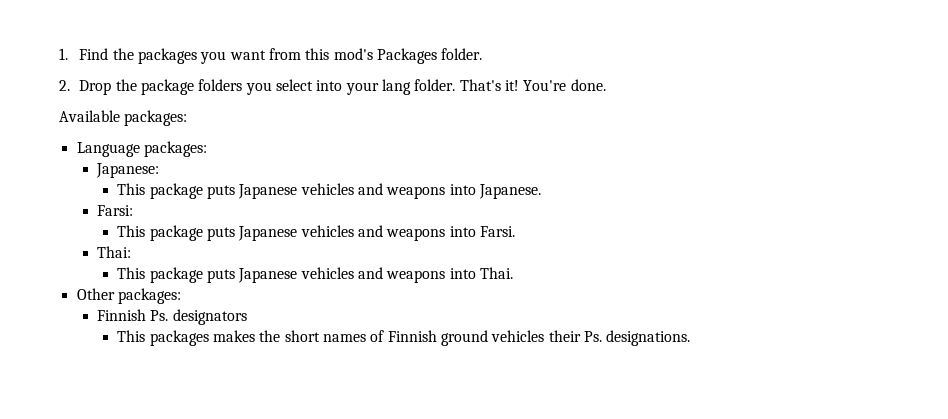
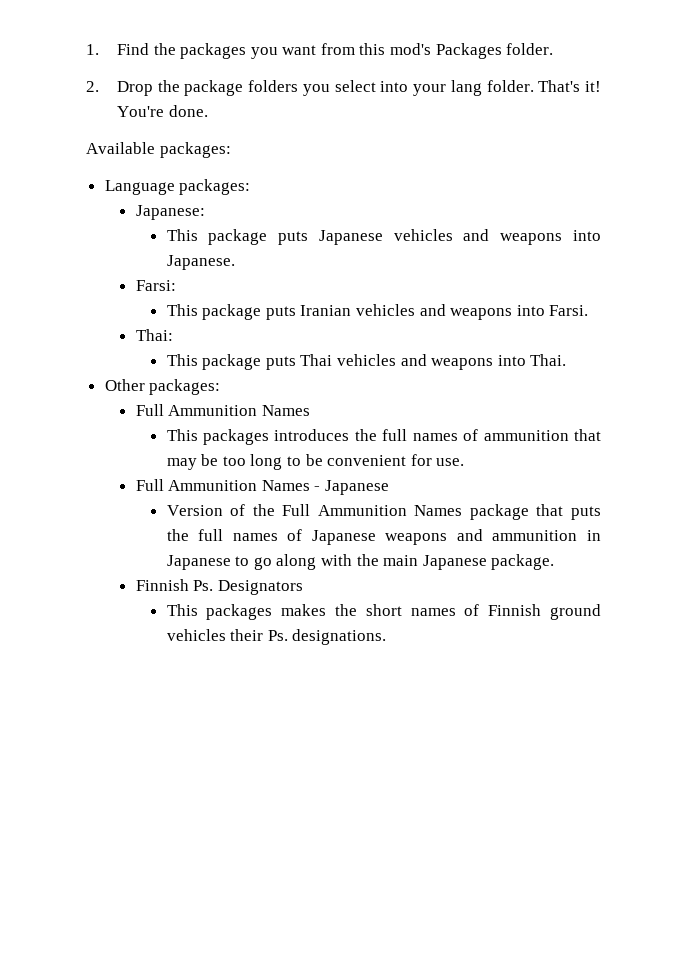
[238,226,298,241] Japanese -> [300,305,352,316] Iranian
[238,268,298,283] Japanese -> [300,354,333,366] Thai
(181, 296) none -> [135,404,310,416] [166,429,601,445] [166,454,465,470] [135,479,389,495] [166,504,601,520] [166,529,601,545] [166,554,555,570] // Full Ammunition Names // This packages introduces the full names of ammunition that may be too long to be convenient for use. // Full Ammunition Names - Japanese // Version of the Full Ammunition Names package that puts the full names of Japanese weapons and ammunition in Japanese to go along with the main Japanese package.
[172,309,247,325] designators -> [217,580,303,595] Designators

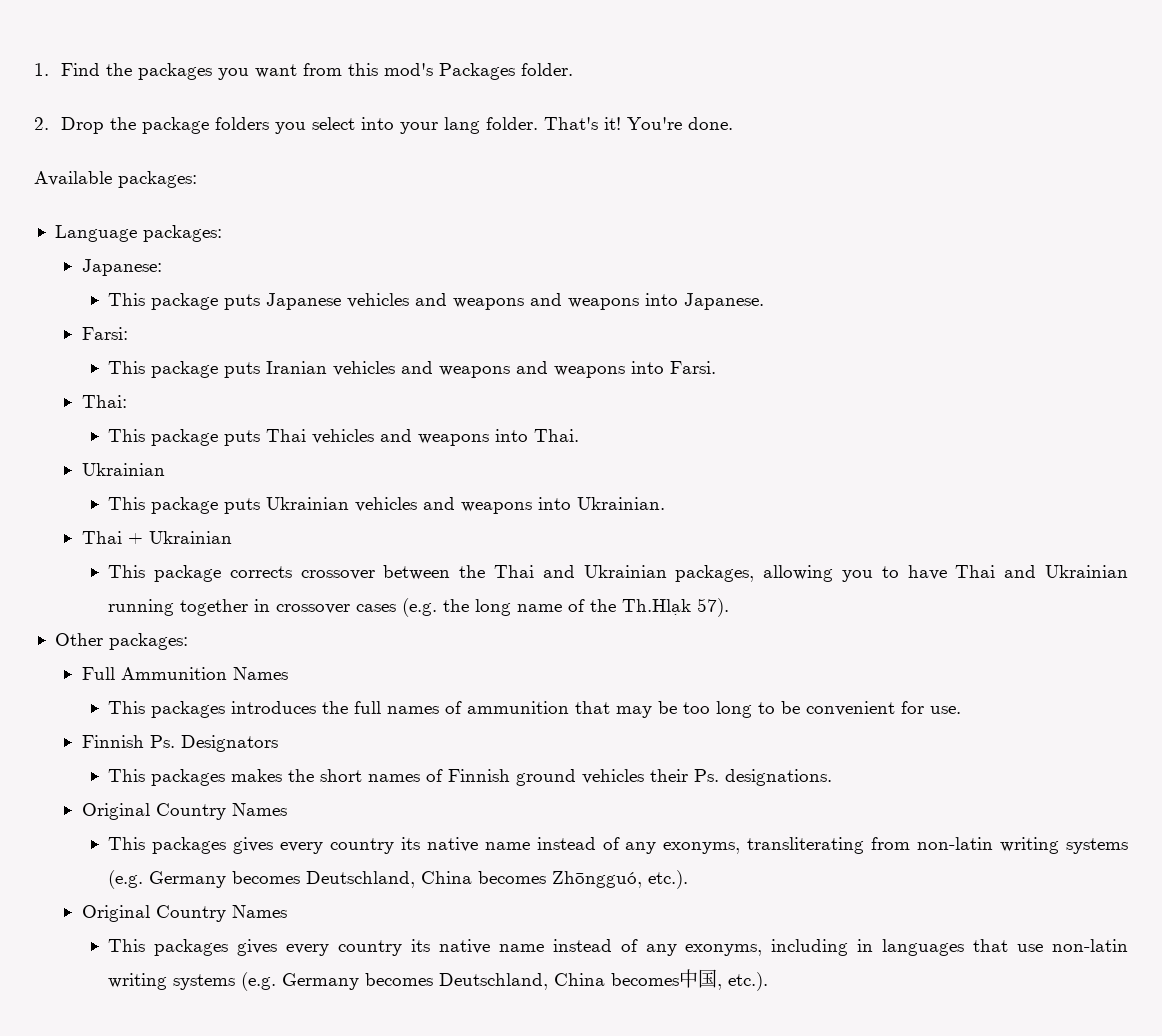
(563, 239) none -> [530,293,640,310] and weapons
(513, 314) none -> [516,361,626,378] and weapons
(567, 360) none -> [81,463,165,476] [108,497,666,514] [81,531,232,544] [108,565,1128,582] [108,598,730,617] // Ukrainian // This package puts Ukrainian vehicles and weapons into Ukrainian. // Thai + Ukrainian // This package corrects crossover between the Thai and Ukrainian packages, allowing you to have Thai and Ukrainian running together in crossover cases (e.g. the long name of the Th.Hlạk 57).
[135,479,389,495] [166,504,601,520] [166,529,601,545] [166,554,555,570] // Full Ammunition Names - Japanese // Version of the Full Ammunition Names package that puts the full names of Japanese weapons and ammunition in Japanese to go along with the main Japanese package. -> (962, 710) none
(387, 637) none -> [81,803,287,820] [108,837,1128,854] [108,870,689,889] [81,905,287,922] [108,939,1129,956] [108,969,769,991] // Original Country Names // This packages gives every country its native name instead of any exonyms, transliterating from non-latin writing systems (e.g. Germany becomes Deutschland, China becomes Zhōngguó, etc.). // Original Country Names // This packages gives every country its native name instead of any exonyms, including in languages that use non-latin writing systems (e.g. Germany becomes Deutschland, China becomes中国, etc.).

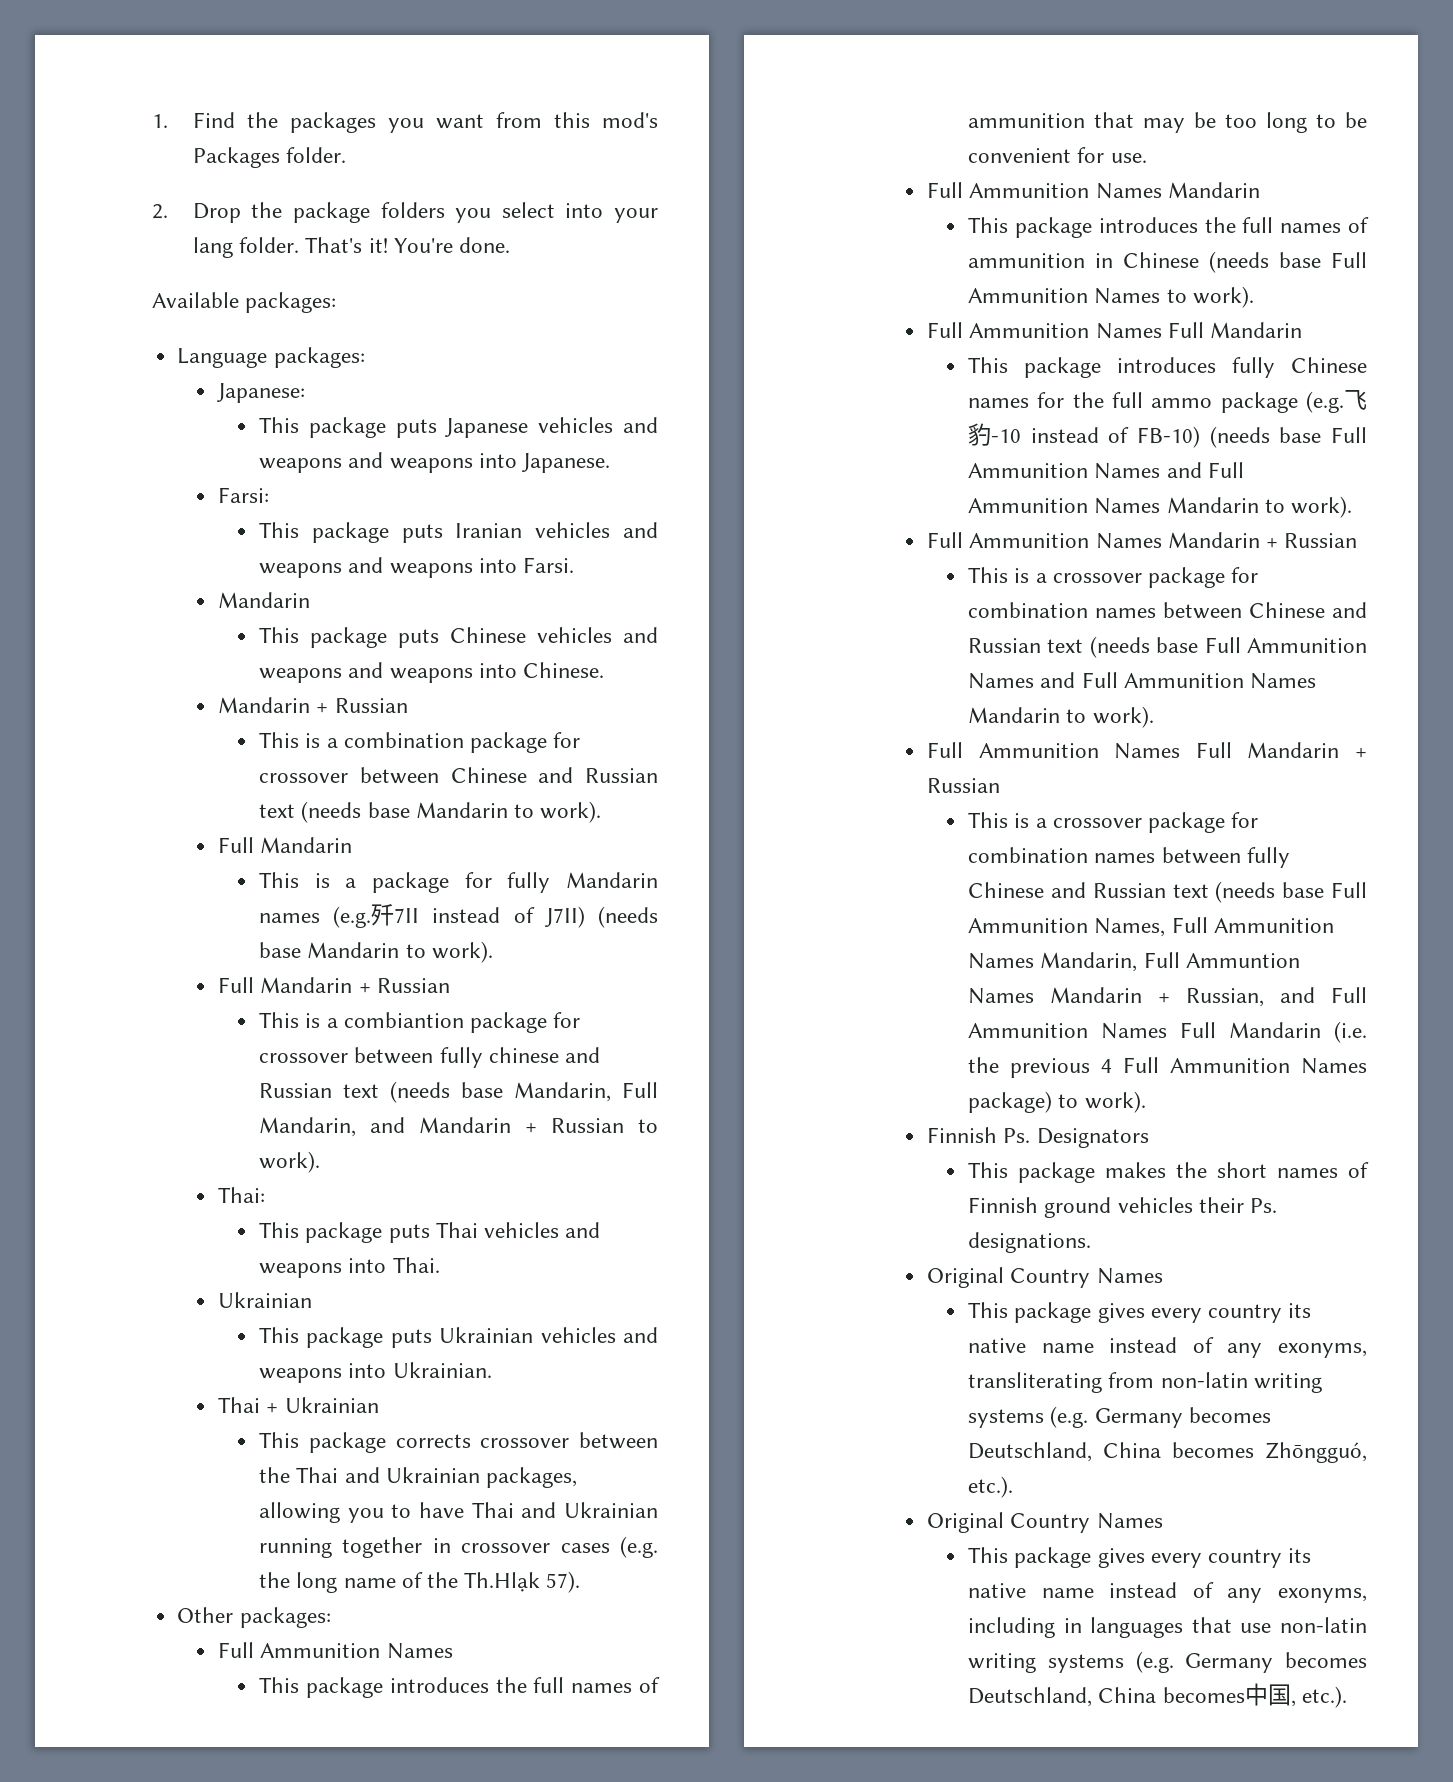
(717, 367) none -> [218,592,311,608] [259,627,658,648] [259,662,604,683] [218,697,408,713] [259,732,581,753] [259,767,658,784] [259,801,602,823] [218,837,353,853] [259,872,658,893] [259,904,659,928] [259,941,493,963] [218,977,450,993] [259,1012,581,1033] [259,1047,600,1068] [259,1081,658,1103] [259,1117,658,1137] [259,1151,321,1173] // Mandarin // This package puts Chinese vehicles and weapons and weapons into Chinese. // Mandarin + Russian // This is a combination package for crossover between Chinese and Russian text (needs base Mandarin to work). // Full Mandarin // This is a package for fully Mandarin names (e.g.歼7II instead of J7II) (needs base Mandarin to work). // Full Mandarin + Russian // This is a combiantion package for crossover between fully chinese and Russian text (needs base Mandarin, Full Mandarin, and Mandarin + Russian to work).
[151,701,226,718] packages -> [305,1677,383,1698] package
(962, 710) none -> [927,182,1260,199] [968,217,1369,238] [968,251,1367,273] [968,286,1254,308] [927,322,1303,339] [968,357,1367,378] [968,390,1367,413] [968,423,1367,448] [968,462,1244,479] [968,496,1352,518] [927,532,1358,549] [968,567,1259,588] [968,602,1367,619] [968,636,1367,658] [968,672,1316,689] [968,706,1154,728] [927,742,1367,759] [927,778,1001,793] [968,812,1259,833] [968,847,1290,868] [968,881,1367,903] [968,917,1334,937] [968,952,1300,972] [968,987,1367,1007] [968,1021,1367,1043] [968,1057,1367,1078] [968,1091,1146,1113] // Full Ammunition Names Mandarin // This package introduces the full names of ammunition in Chinese (needs base Full Ammunition Names to work). // Full Ammunition Names Full Mandarin // This package introduces fully Chinese names for the full ammo package (e.g.飞豹-10 instead of FB-10) (needs base Full Ammunition Names and Full Ammunition Names Mandarin to work). // Full Ammunition Names Mandarin + Russian // This is a crossover package for combination names between Chinese and Russian text (needs base Full Ammunition Names and Full Ammunition Names Mandarin to work). // Full Ammunition Names Full Mandarin + Russian // This is a crossover package for combination names between fully Chinese and Russian text (needs base Full Ammunition Names, Full Ammunition Names Mandarin, Full Ammuntion Names Mandarin + Russian, and Full Ammunition Names Full Mandarin (i.e. the previous 4 Full Ammunition Names package) to work).
[151,769,226,786] packages -> [1018,1162,1096,1183] package
[152,837,227,854] packages -> [1014,1302,1092,1323] package
[154,939,229,956] packages -> [1014,1547,1092,1568] package

